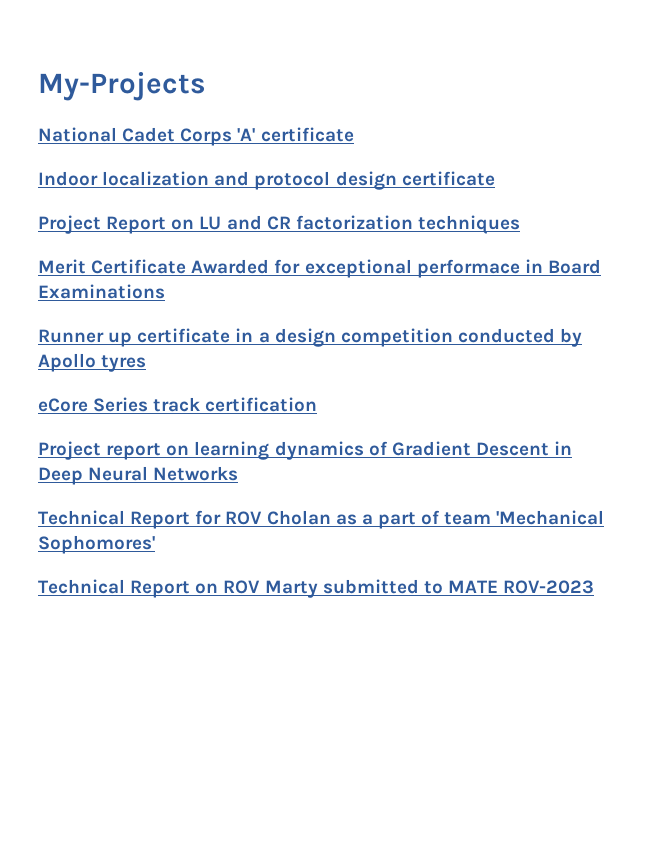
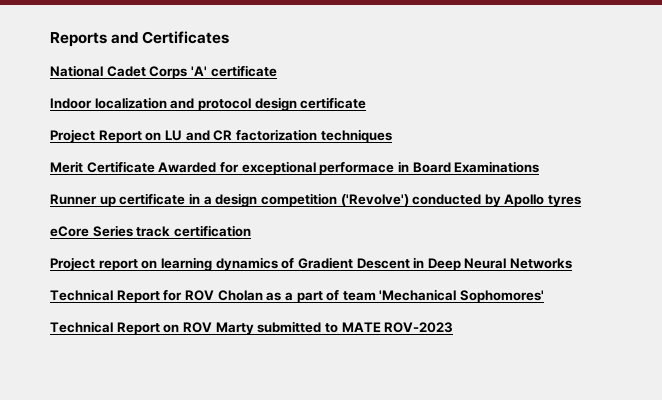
[38,72,206,101] My-Projects -> [50,31,230,47] Reports and Certificates
(453, 337) none -> [340,194,409,207] ('Revolve')

